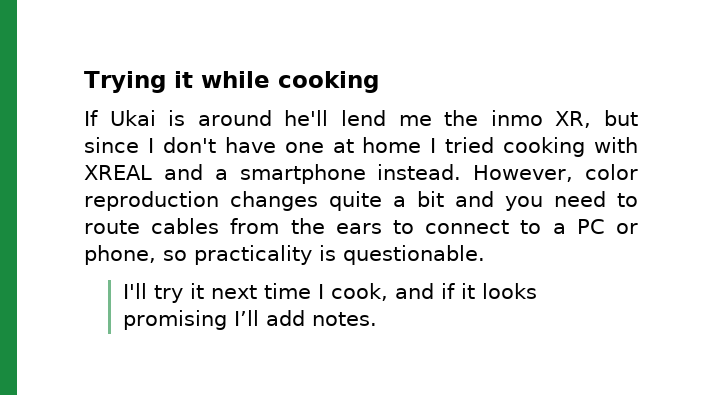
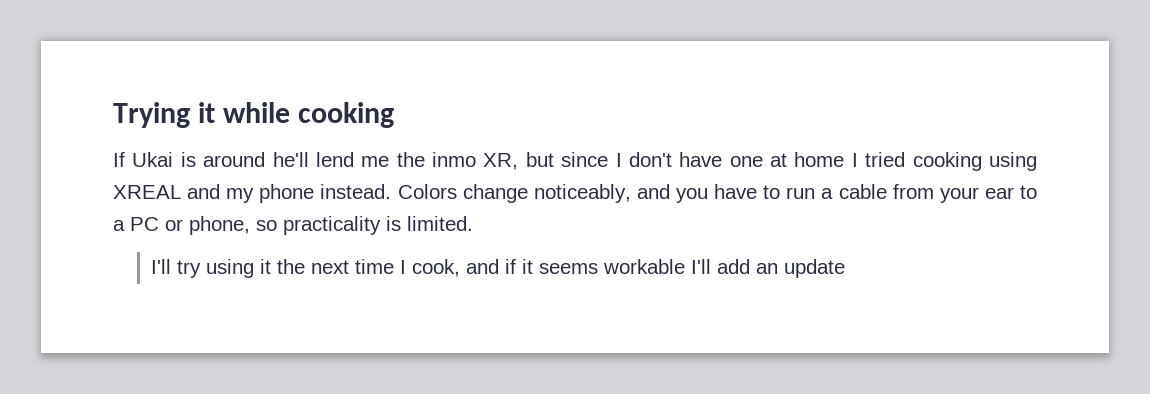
[593,137,638,153] with -> [989,152,1038,171] using
[214,164,638,184] [84,191,638,211] [84,218,510,234] a smartphone instead. However, color reproduction changes quite a bit and you need to route cables from the ears to connect -> [226,184,1014,203] my phone instead. Colors change noticeably, and you have to run a cable from your ear
[343,245,485,265] questionable. -> [407,216,473,231] limited.
[189,283,204,299] it -> [206,259,306,278] using it the
[481,283,537,299] [122,310,377,330] looks promising I’ll add notes. -> [539,259,846,278] seems workable I'll add an update

